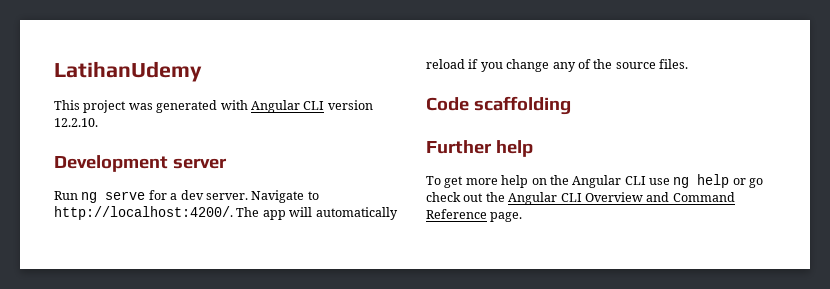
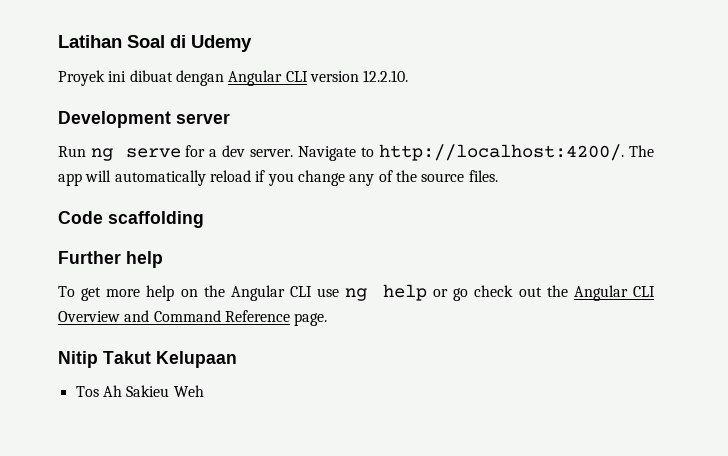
[54,61,202,82] [54,100,248,113] LatihanUdemy // This project was generated with -> [58,35,252,52] [58,70,224,86] Latihan Soal di Udemy // Proyek ini dibuat dengan
(523, 217) none -> [58,351,237,368] [75,385,204,397] // Nitip Takut Kelupaan // Tos Ah Sakieu Weh

